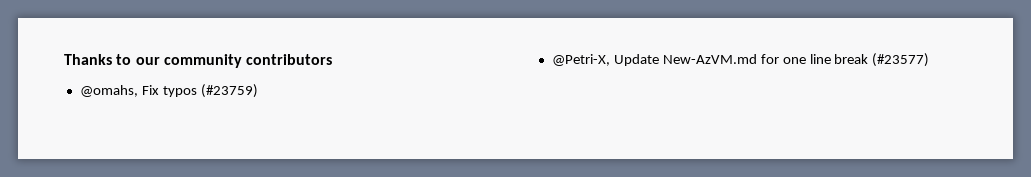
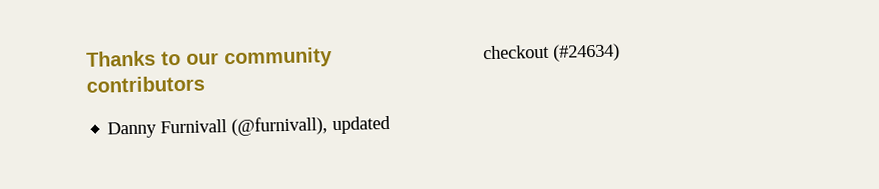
[79,84,258,98] [551,53,930,67] @omahs, Fix typos (#23759) // @Petri-X, Update New-AzVM.md for one line break (#23577) -> [107,115,392,139] [483,43,621,62] Danny Furnivall (@furnivall), updated checkout (#24634)

